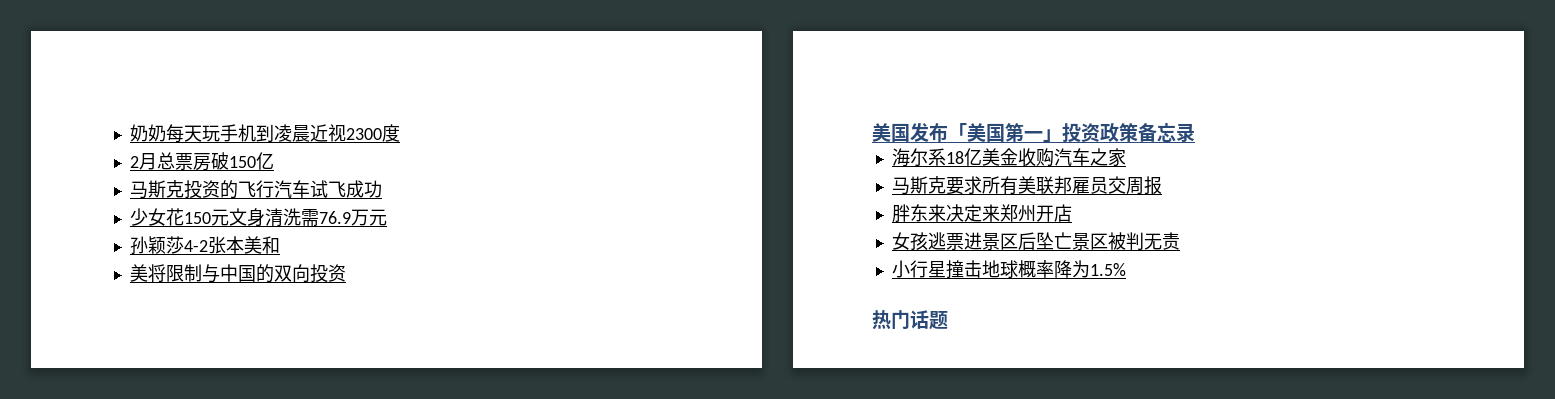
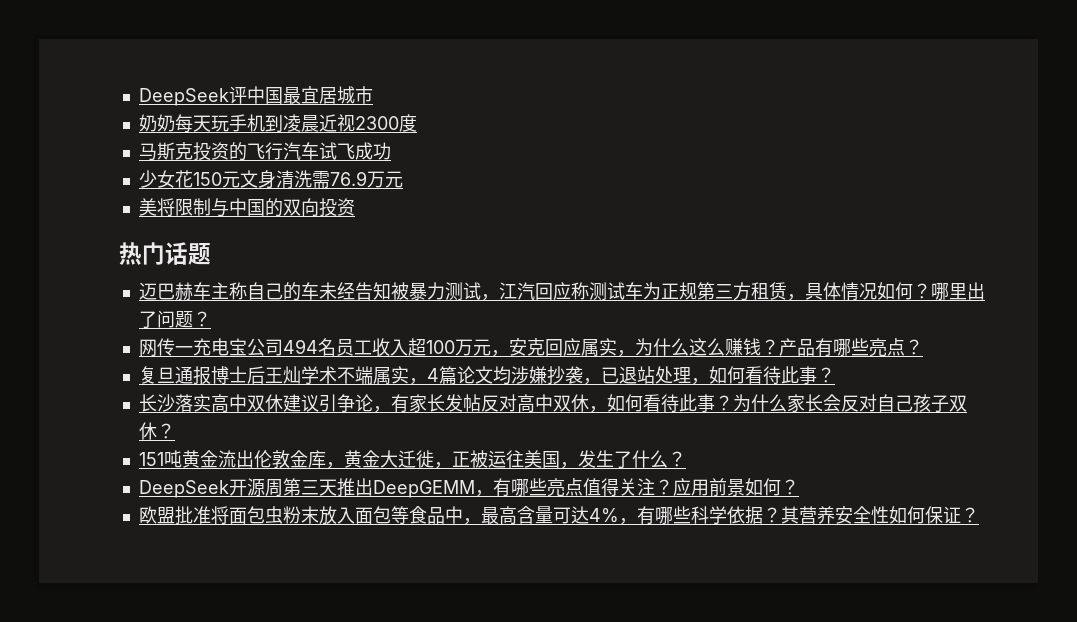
(129, 133) none -> [138,86,373,106] DeepSeek评中国最宜居城市 //
[129,152,274,171] // 2月总票房破150亿 -> (417, 123) none
[129,236,280,254] // 孙颖莎4-2张本美和 -> (403, 179) none
[872,122,1195,143] [891,148,1126,167] [891,176,1162,195] [891,204,1072,223] [891,232,1180,251] [891,260,1126,279] [872,310,948,330] 美国发布「美国第一」投资政策备忘录 // 海尔系18亿美金收购汽车之家 // 马斯克要求所有美联邦雇员交周报 // 胖东来决定来郑州开店 // 女孩逃票进景区后坠亡景区被判无责 // 小行星撞击地球概率降为1.5% // 热门话题 -> [119,242,211,265] [138,282,985,301] [138,310,211,328] [138,338,923,357] [138,366,835,385] [138,394,967,413] [138,422,175,440] [138,449,686,469] [138,478,799,498] [138,506,979,525] 热门话题 // 迈巴赫车主称自己的车未经告知被暴力测试，江汽回应称测试车为正规第三方租赁，具体情况如何？哪里出了问题？ // 网传一充电宝公司494名员工收入超100万元，安克回应属实，为什么这么赚钱？产品有哪些亮点？ // 复旦通报博士后王灿学术不端属实，4篇论文均涉嫌抄袭，已退站处理，如何看待此事？ // 长沙落实高中双休建议引争论，有家长发帖反对高中双休，如何看待此事？为什么家长会反对自己孩子双休？ // 151吨黄金流出伦敦金库，黄金大迁徙，正被运往美国，发生了什么？ // DeepSeek开源周第三天推出DeepGEMM，有哪些亮点值得关注？应用前景如何？ // 欧盟批准将面包虫粉末放入面包等食品中，最高含量可达4%，有哪些科学依据？其营养安全性如何保证？

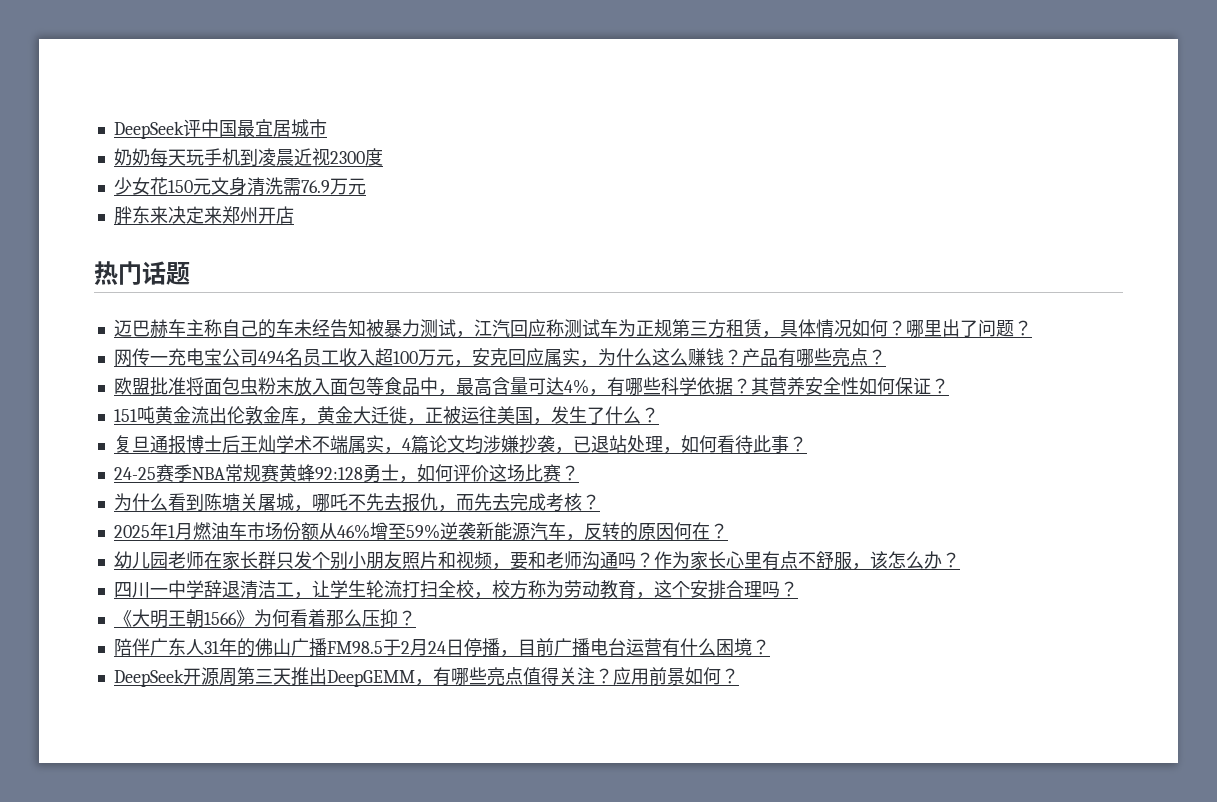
[138,142,391,161] // 马斯克投资的飞行汽车试飞成功 -> (383, 157) none
[138,198,355,217] 美将限制与中国的双向投资 -> [113,206,294,225] 胖东来决定来郑州开店
[138,366,835,385] [138,394,967,413] [138,422,175,440] [138,449,686,469] [138,478,799,498] // 复旦通报博士后王灿学术不端属实，4篇论文均涉嫌抄袭，已退站处理，如何看待此事？ // 长沙落实高中双休建议引争论，有家长发帖反对高中双休，如何看待此事？为什么家长会反对自己孩子双休？ // 151吨黄金流出伦敦金库，黄金大迁徙，正被运往美国，发生了什么？ // DeepSeek开源周第三天推出DeepGEMM，有哪些亮点值得关注？应用前景如何？ -> (886, 357) none
(979, 515) none -> [113,405,659,425] [113,435,807,454] [113,464,579,483] [113,493,600,512] [113,522,728,541] [113,551,960,570] [113,580,798,599] [113,609,416,628] [113,638,770,657] [113,667,739,687] // 151吨黄金流出伦敦金库，黄金大迁徙，正被运往美国，发生了什么？ // 复旦通报博士后王灿学术不端属实，4篇论文均涉嫌抄袭，已退站处理，如何看待此事？ // 24-25赛季NBA常规赛黄蜂92:128勇士，如何评价这场比赛？ // 为什么看到陈塘关屠城，哪吒不先去报仇，而先去完成考核？ // 2025年1月燃油车市场份额从46%增至59%逆袭新能源汽车，反转的原因何在？ // 幼儿园老师在家长群只发个别小朋友照片和视频，要和老师沟通吗？作为家长心里有点不舒服，该怎么办？ // 四川一中学辞退清洁工，让学生轮流打扫全校，校方称为劳动教育，这个安排合理吗？ // 《大明王朝1566》为何看着那么压抑？ // 陪伴广东人31年的佛山广播FM98.5于2月24日停播，目前广播电台运营有什么困境？ // DeepSeek开源周第三天推出DeepGEMM，有哪些亮点值得关注？应用前景如何？

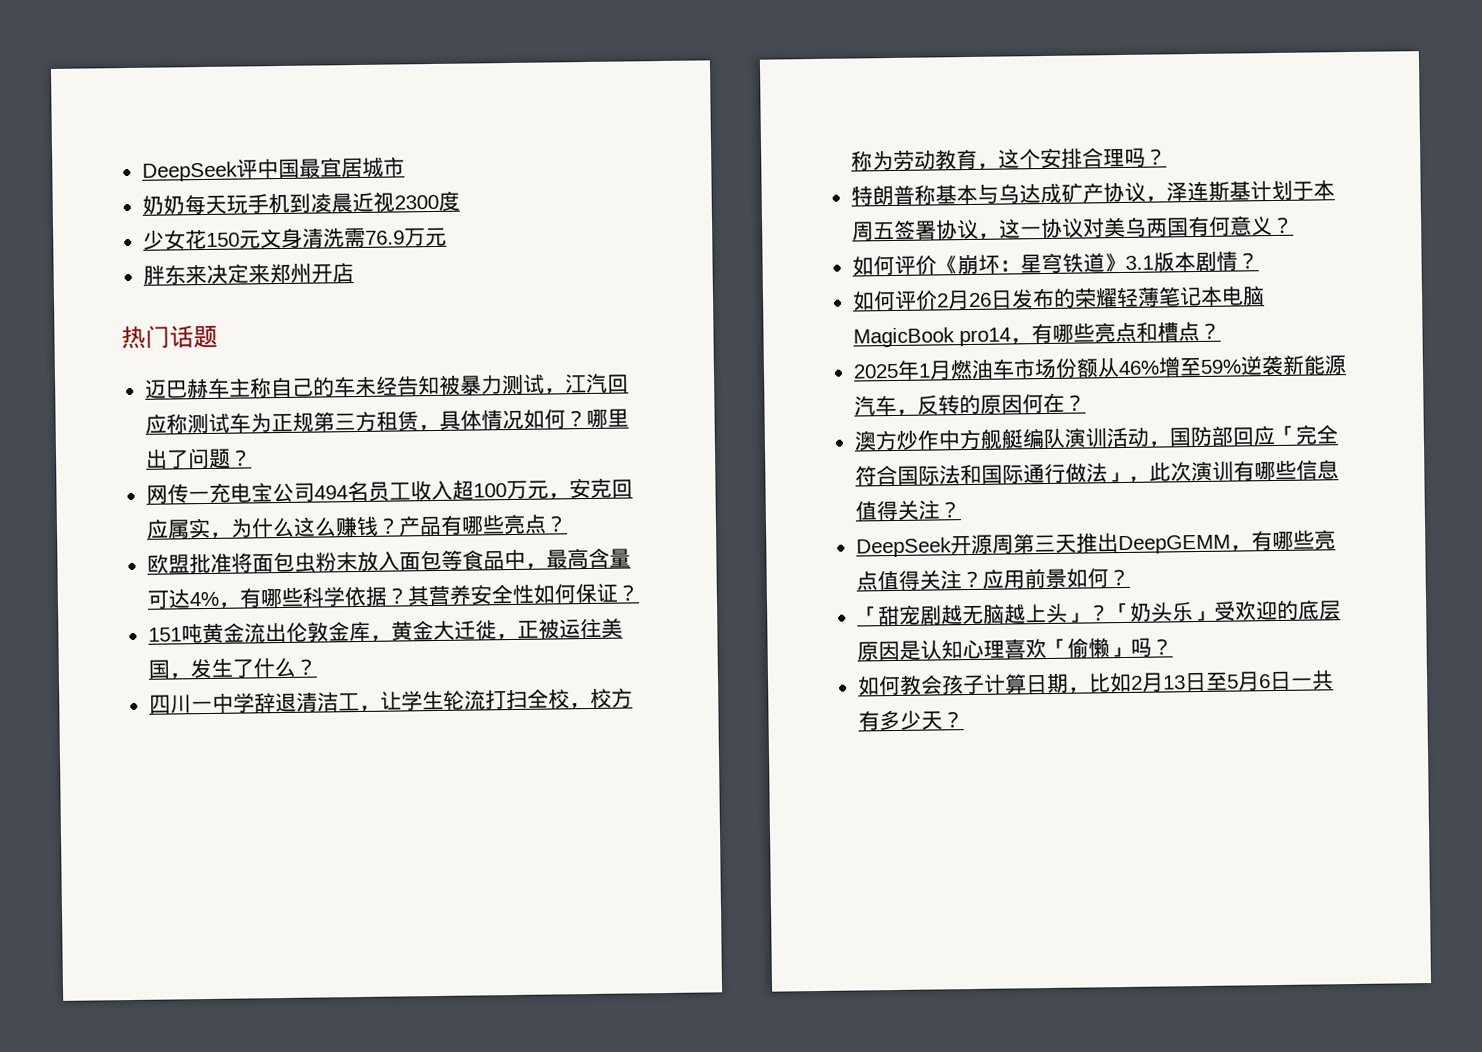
[113,435,807,454] [113,464,579,483] [113,493,600,512] [113,522,728,541] [113,551,960,570] // 复旦通报博士后王灿学术不端属实，4篇论文均涉嫌抄袭，已退站处理，如何看待此事？ // 24-25赛季NBA常规赛黄蜂92:128勇士，如何评价这场比赛？ // 为什么看到陈塘关屠城，哪吒不先去报仇，而先去完成考核？ // 2025年1月燃油车市场份额从46%增至59%逆袭新能源汽车，反转的原因何在？ // 幼儿园老师在家长群只发个别小朋友照片和视频，要和老师沟通吗？作为家长心里有点不舒服，该怎么办？ -> (317, 667) none
[113,609,416,628] [113,638,752,657] 《大明王朝1566》为何看着那么压抑？ // 陪伴广东人31年的佛山广播FM98.5于2月24日停播，目前广播电台运营有什么困境 -> [850,179,1335,206] [851,215,1294,241] [851,251,1259,276] [851,285,1265,311] [852,321,1221,348] [852,354,1347,380] [853,392,1086,417] [853,424,1338,451] [854,459,1339,486] [854,499,940,521] 特朗普称基本与乌达成矿产协议，泽连斯基计划于本周五签署协议，这一协议对美乌两国有何意义？ // 如何评价《崩坏：星穹铁道》3.1版本剧情？ // 如何评价2月26日发布的荣耀轻薄笔记本电脑MagicBook pro14，有哪些亮点和槽点？ // 2025年1月燃油车市场份额从46%增至59%逆袭新能源汽车，反转的原因何在？ // 澳方炒作中方舰艇编队演训活动，国防部回应「完全符合国际法和国际通行做法」，此次演训有哪些信息值得关注
(739, 676) none -> [856,599,1341,626] [856,637,1173,661] [856,670,1334,696] [857,709,964,731] // 「甜宠剧越无脑越上头」？「奶头乐」受欢迎的底层原因是认知心理喜欢「偷懒」吗？ // 如何教会孩子计算日期，比如2月13日至5月6日一共有多少天？

